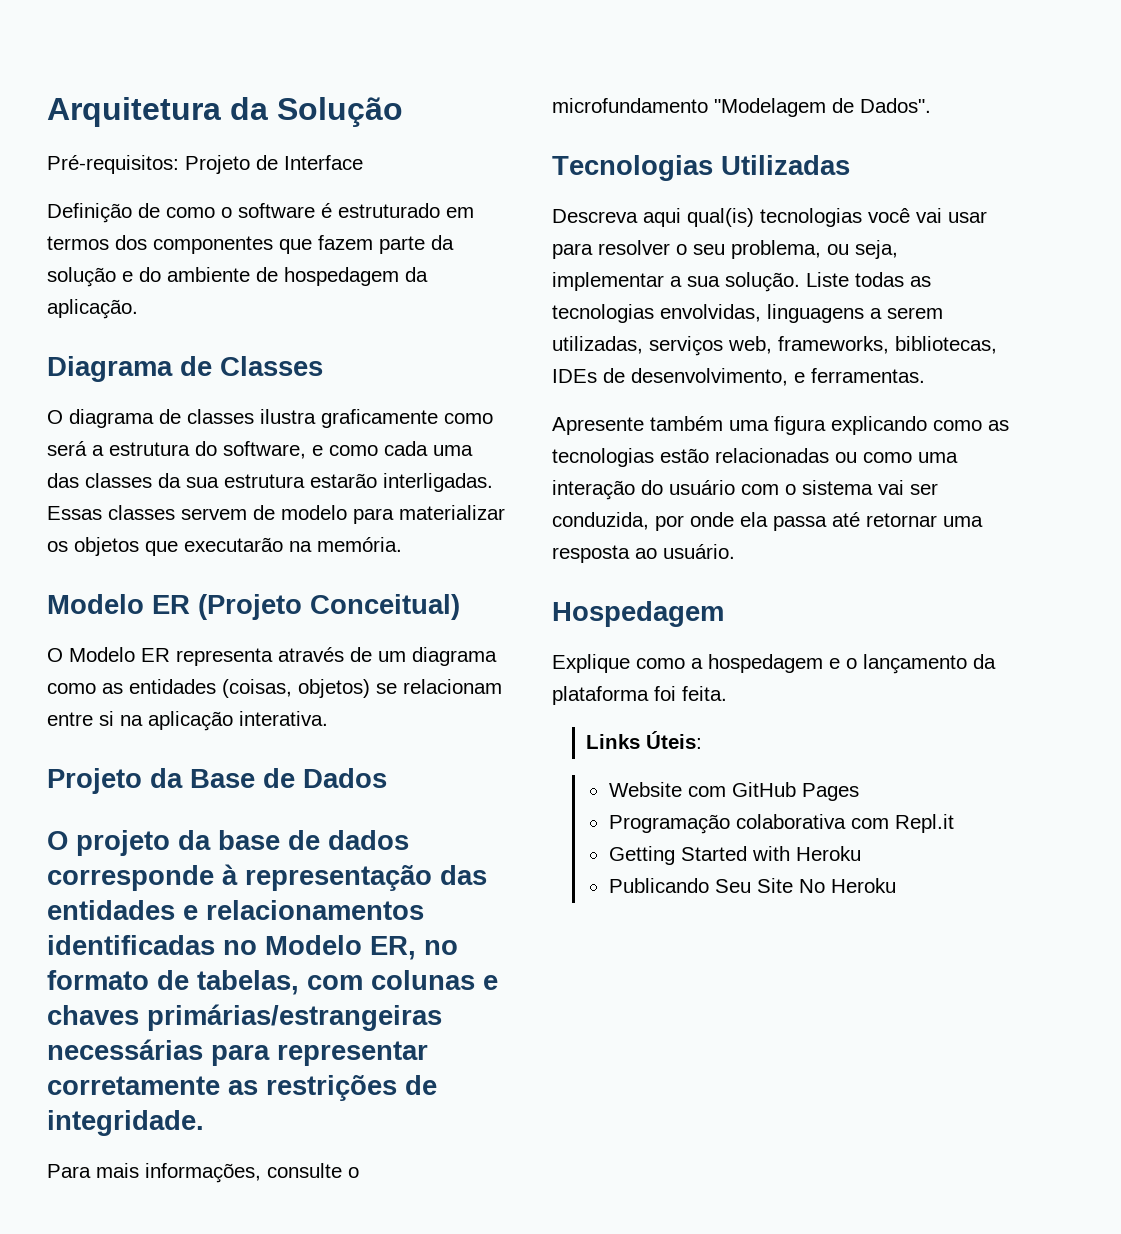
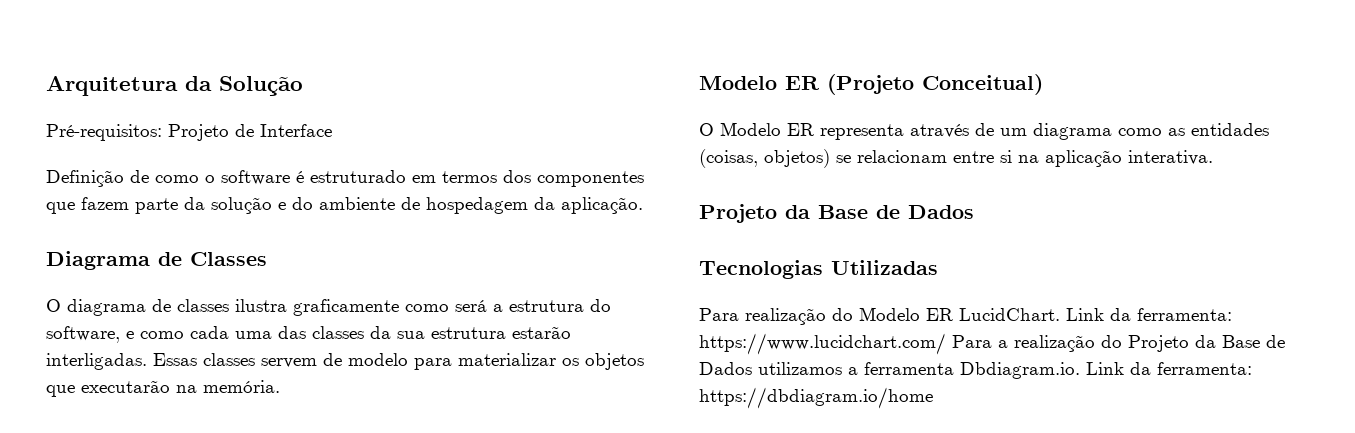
[47,830,409,856] [47,864,487,891] [47,900,424,920] [47,935,458,960] [47,970,498,995] [47,1004,442,1031] [47,1039,428,1066] [47,1075,437,1101] [47,1110,204,1136] [47,1163,359,1183] [552,98,931,117] [552,155,850,181] [552,208,987,227] [552,240,898,259] [552,272,931,292] [552,304,943,323] [552,336,997,356] [552,368,925,386] [552,416,1009,435] [552,448,958,467] [552,480,938,500] [552,512,983,531] [552,544,735,563] [552,601,724,627] [552,654,996,674] [552,686,727,705] [585,731,702,749] [608,782,859,801] [608,814,954,834] [608,846,861,865] [608,878,896,893] O projeto da base de dados corresponde à representação das entidades e relacionamentos identificadas no Modelo ER, no formato de tabelas, com colunas e chaves primárias/estrangeiras necessárias para representar corretamente as restrições de integridade. // Para mais informações, consulte o microfundamento "Modelagem de Dados". // Tecnologias Utilizadas // Descreva aqui qual(is) tecnologias você vai usar para resolver o seu problema, ou seja, implementar a sua solução. Liste todas as tecnologias envolvidas, linguagens a serem utilizadas, serviços web, frameworks, bibliotecas, IDEs de desenvolvimento, e ferramentas. // Apresente também uma figura explicando como as tecnologias estão relacionadas ou como uma interação do usuário com o sistema vai ser conduzida, por onde ela passa até retornar uma resposta ao usuário. // Hospedagem // Explique como a hospedagem e o lançamento da plataforma foi feita. // Links Úteis: // Website com GitHub Pages // Programação colaborativa com Repl.it // Getting Started with Heroku // Publicando Seu Site No Heroku -> [699,260,938,279] [699,307,1232,325] [699,333,1285,355] [699,362,1252,379] [699,387,933,409] Tecnologias Utilizadas // Para realização do Modelo ER LucidChart. Link da ferramenta: https://www.lucidchart.com/ Para a realização do Projeto da Base de Dados utilizamos a ferramenta Dbdiagram.io. Link da ferramenta: https://dbdiagram.io/home

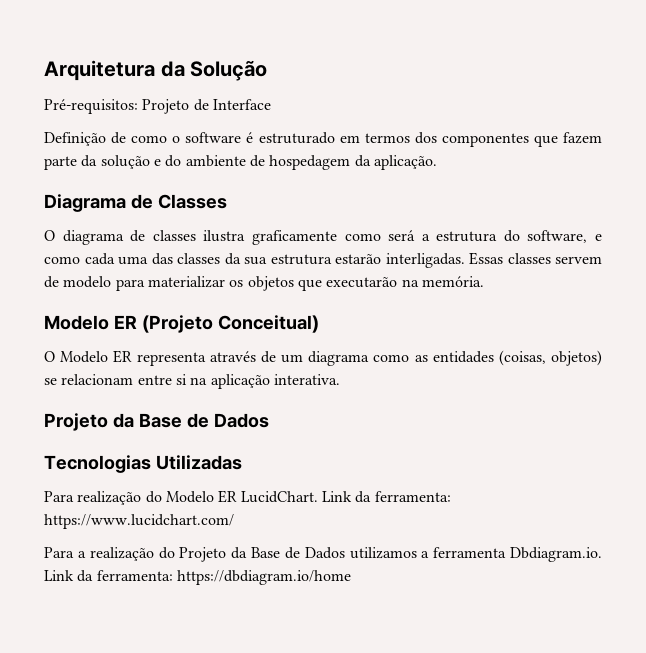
(946, 344) none -> (234, 521) //

